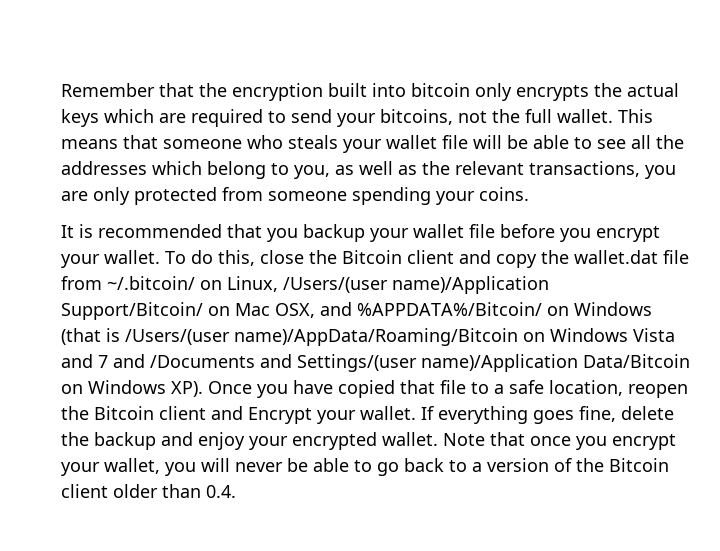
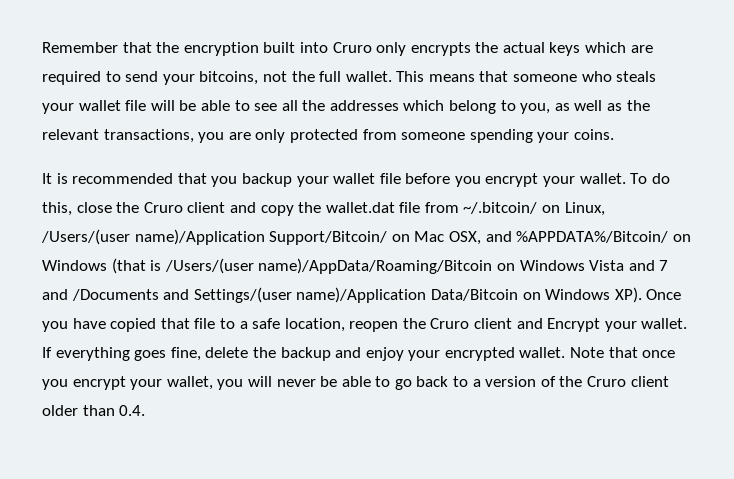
[411,83,470,97] bitcoin -> [332,42,372,53] Cruro
[342,250,402,264] Bitcoin -> [143,202,183,213] Cruro
[94,406,154,420] Bitcoin -> [430,318,470,329] Cruro
[609,458,669,472] Bitcoin -> [587,376,627,387] Cruro

